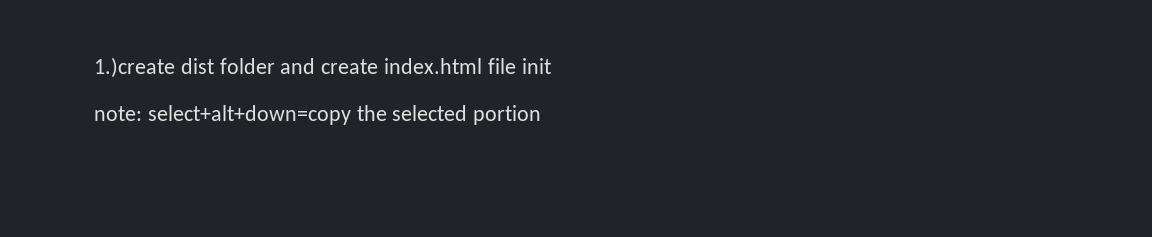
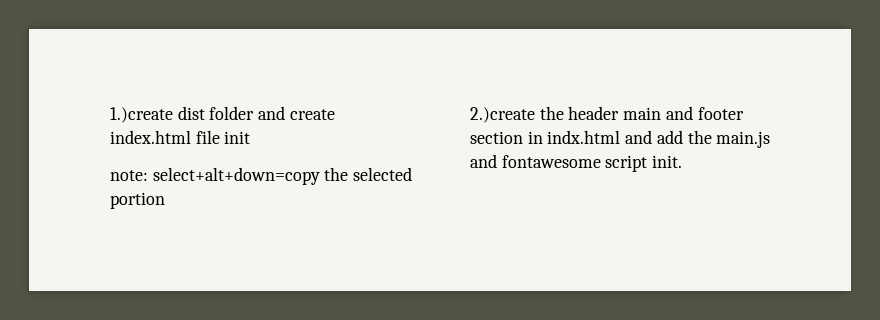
(542, 115) none -> [470,106,744,123] [470,130,771,148] [470,154,683,172] // 2.)create the header main and footer section in indx.html and add the main.js and fontawesome script init.

